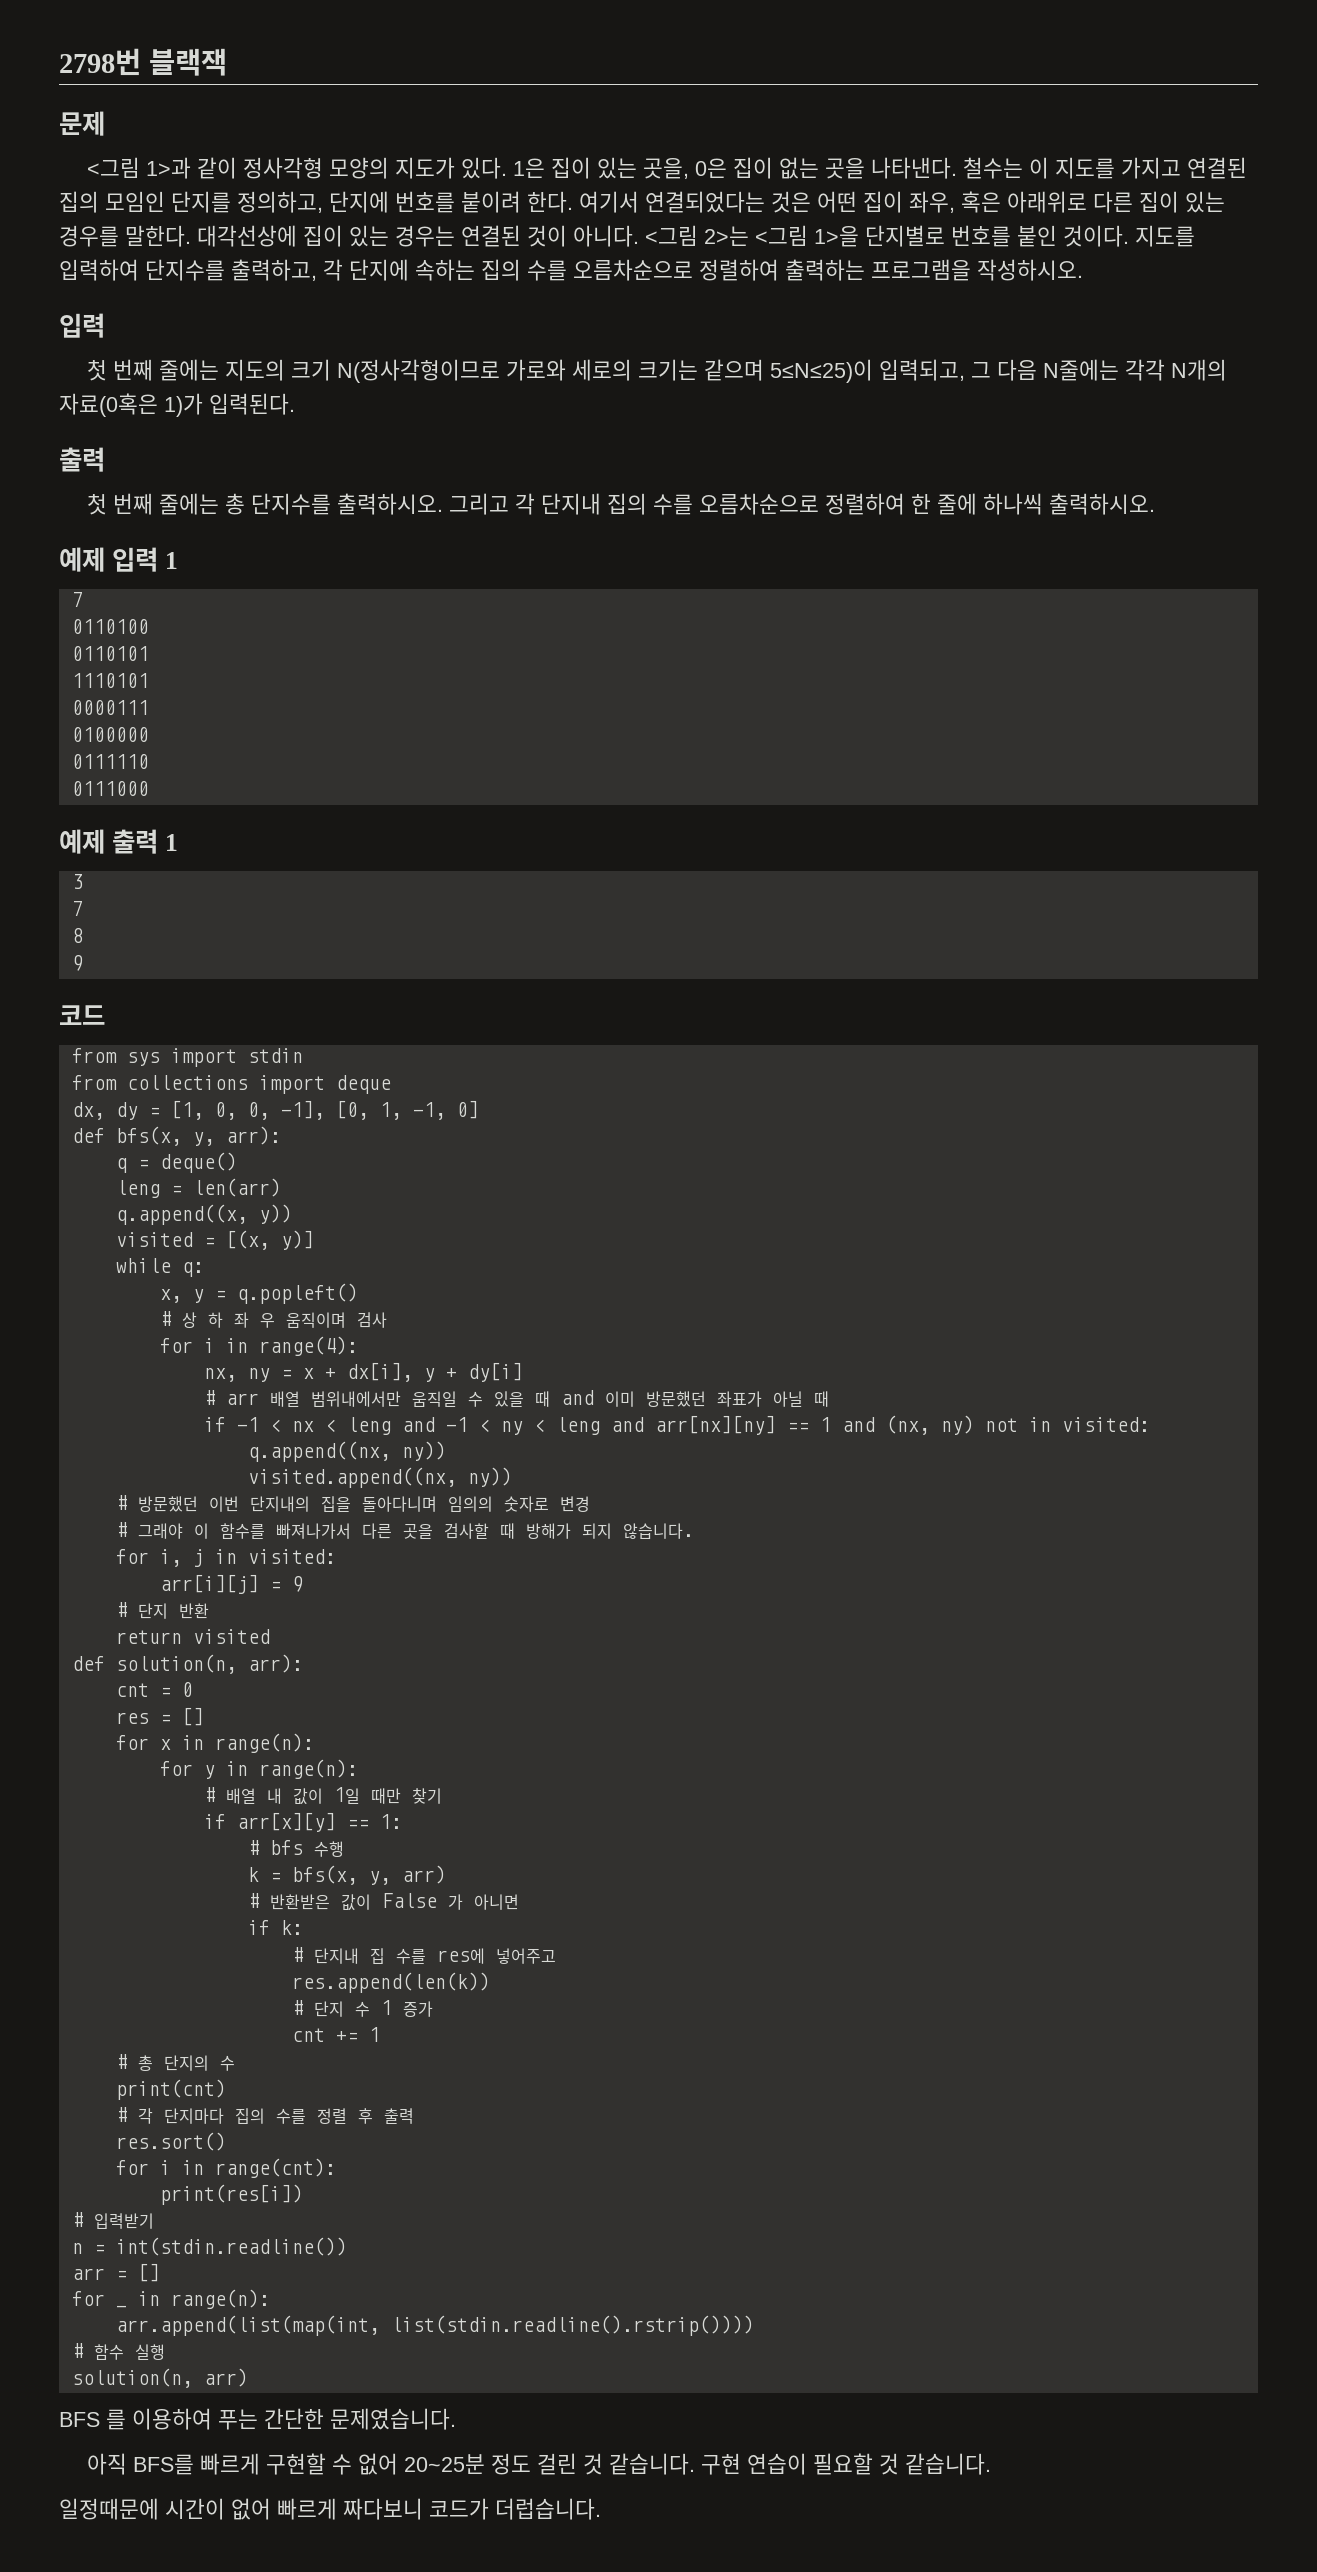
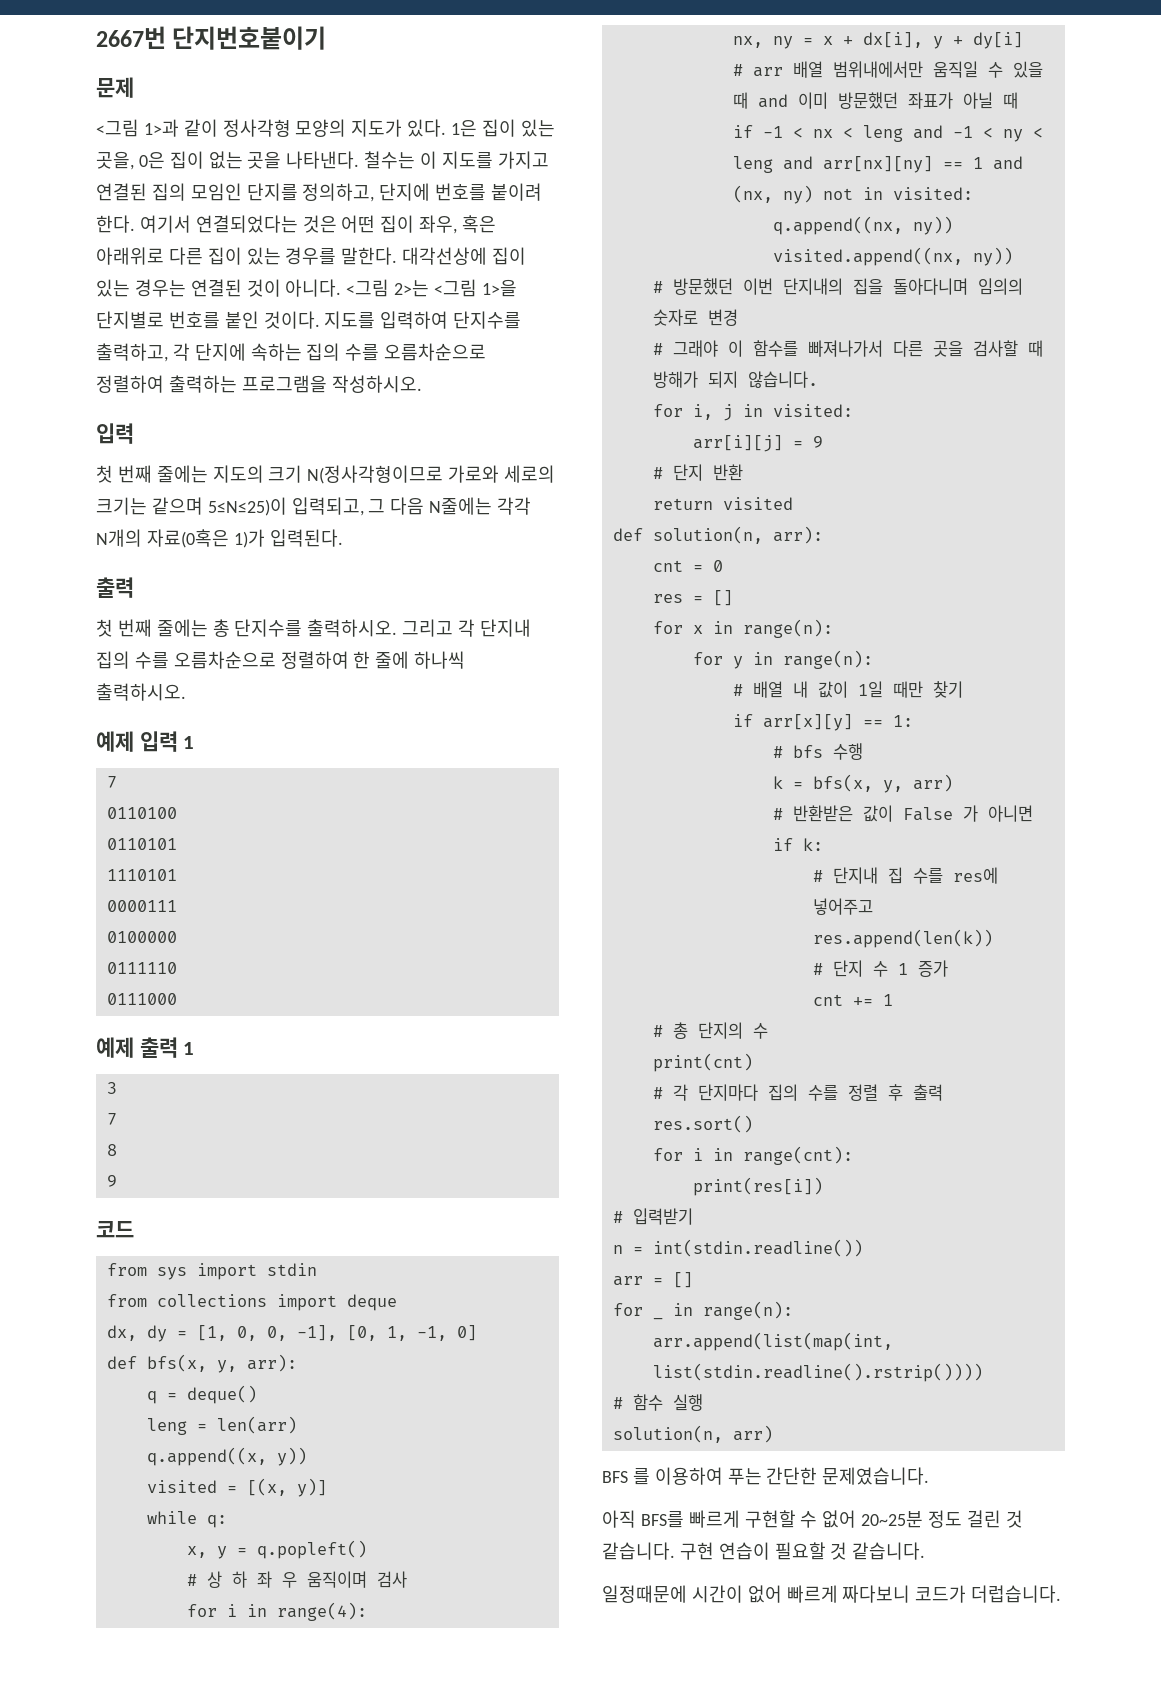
[59,48,227,76] 2798번 블랙잭 -> [96,26,327,50] 2667번 단지번호붙이기

